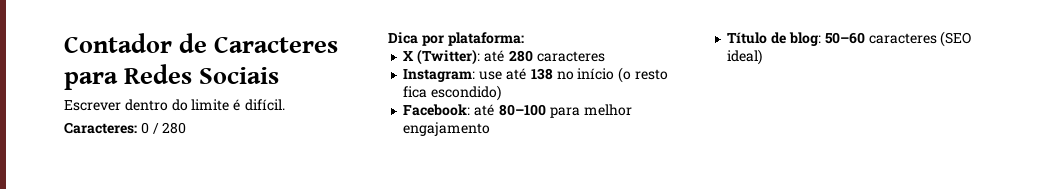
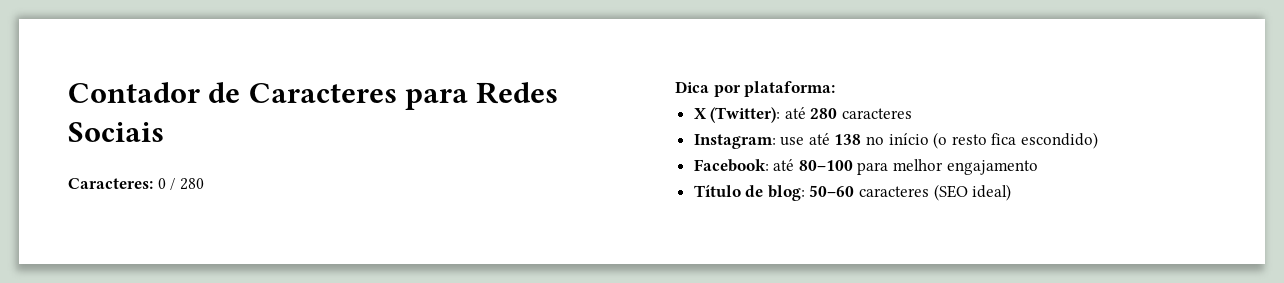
[64,99,285,111] // Escrever dentro do limite é difícil. -> (164, 132) none

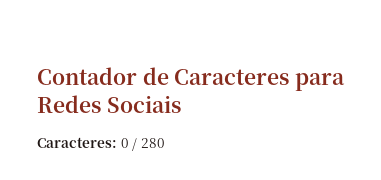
[675,81,836,97] [693,107,913,123] [693,132,1099,149] [693,159,1038,175] [693,184,1012,201] // Dica por plataforma: // X (Twitter): até 280 caracteres // Instagram: use até 138 no início (o resto fica escondido) // Facebook: até 80–100 para melhor engajamento // Título de blog: 50–60 caracteres (SEO ideal) -> (165, 143) none

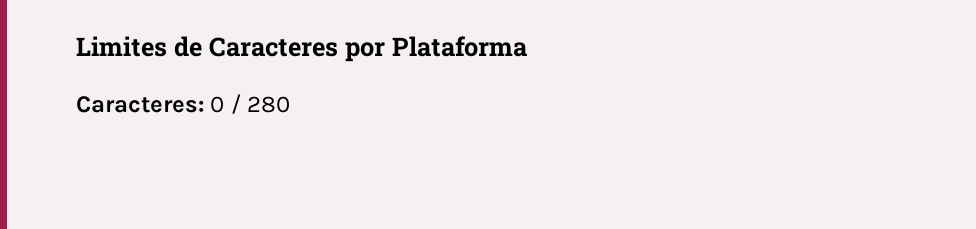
[37,67,137,85] Contador -> [76,36,167,57] Limites
[295,73,346,91] [37,95,181,113] para Redes Sociais -> [344,36,527,62] por Plataforma

